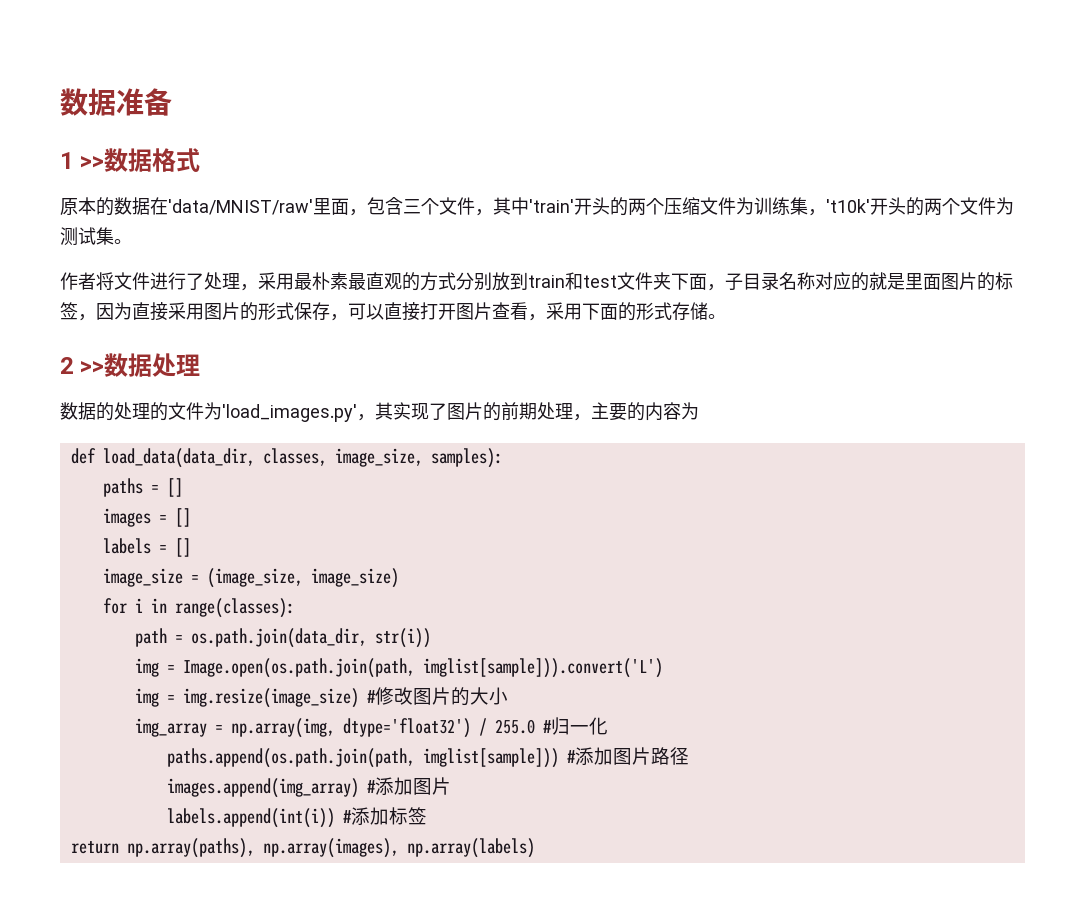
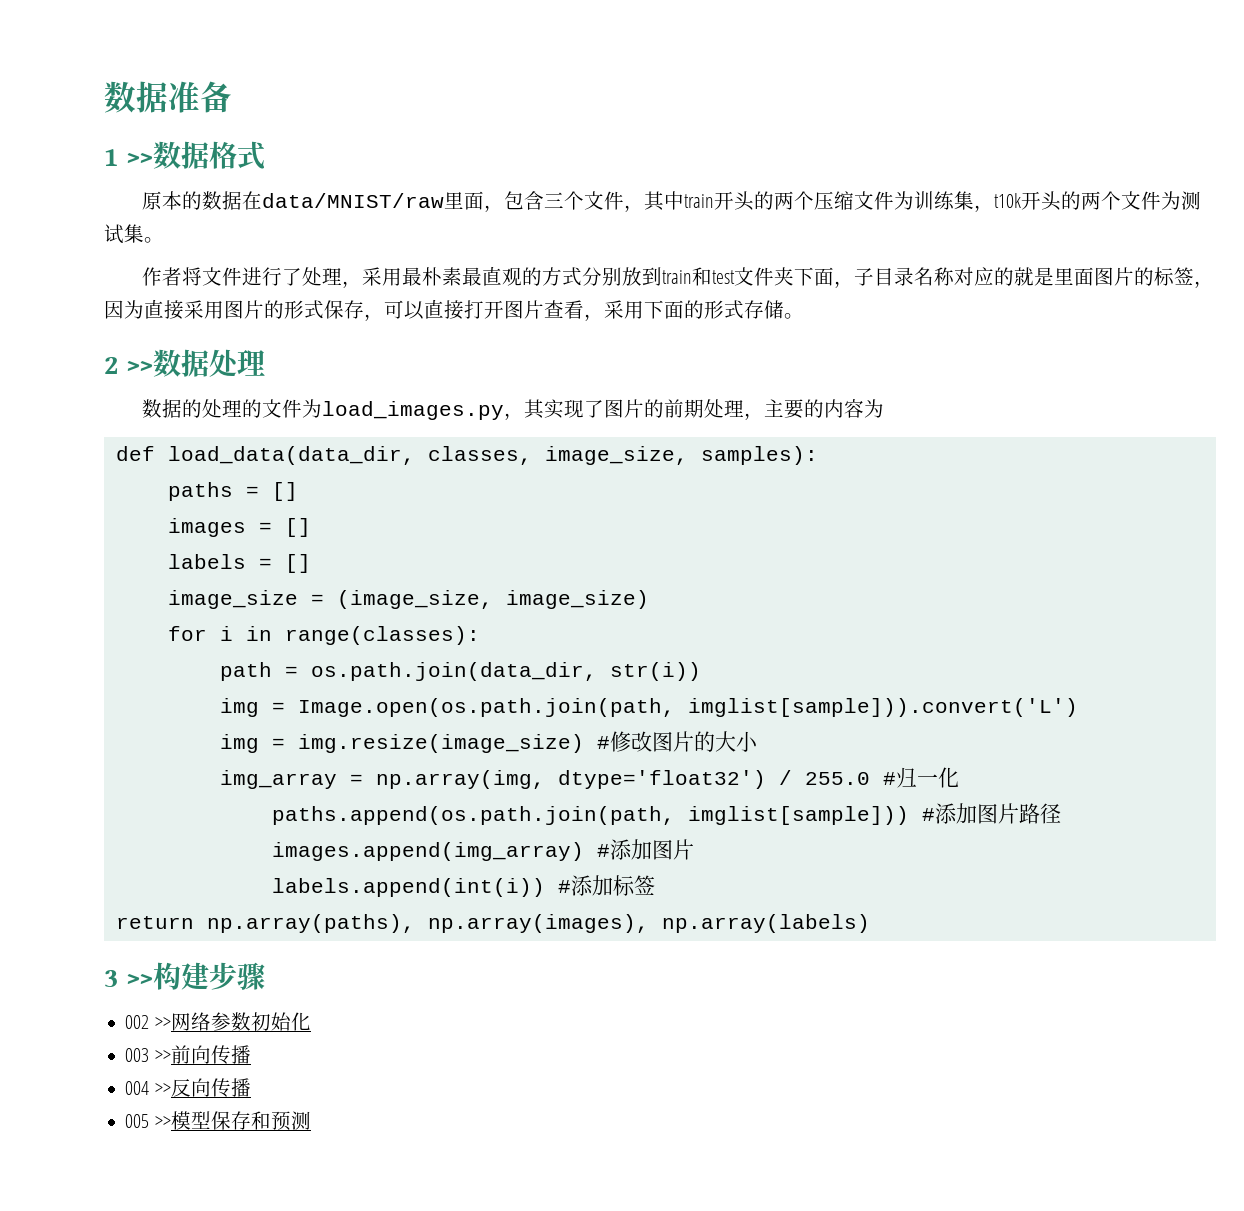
[168,199,313,215] 'data/MNIST/raw' -> [261,193,444,208] data/MNIST/raw
[529,199,574,213] 'train' -> [683,194,714,208] train
[826,199,870,213] 't10k' -> [993,193,1021,208] t10k
[222,404,357,422] 'load_images.py' -> [321,401,504,420] load_images.py
(535, 848) none -> [104,962,265,990] [125,1012,311,1031] [125,1045,251,1064] [125,1078,251,1097] [125,1111,311,1131] // 3 >>构建步骤 // 002 >>网络参数初始化 // 003 >>前向传播 // 004 >>反向传播 // 005 >>模型保存和预测

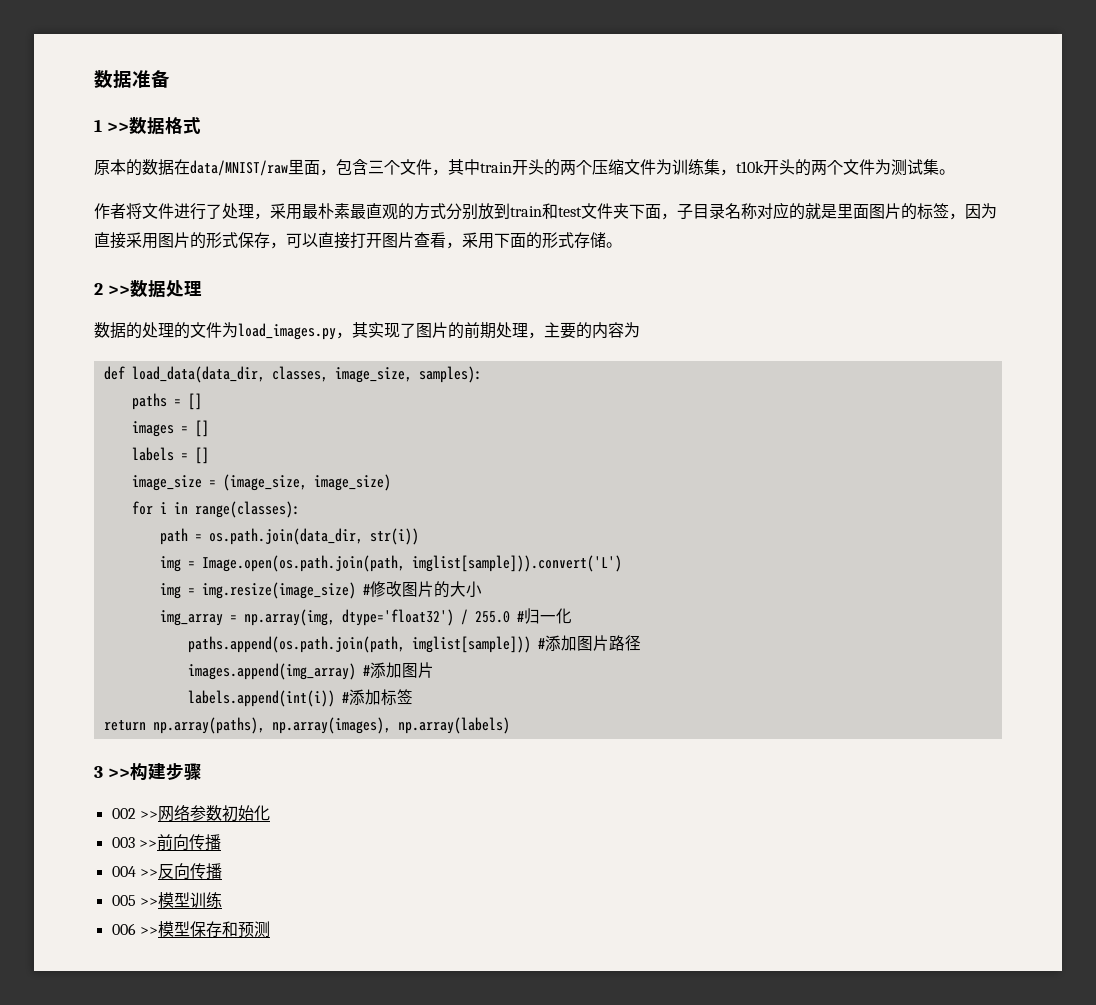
(211, 1120) none -> [189,892,222,908] [111,921,190,937] 训练 // 006 >>模型

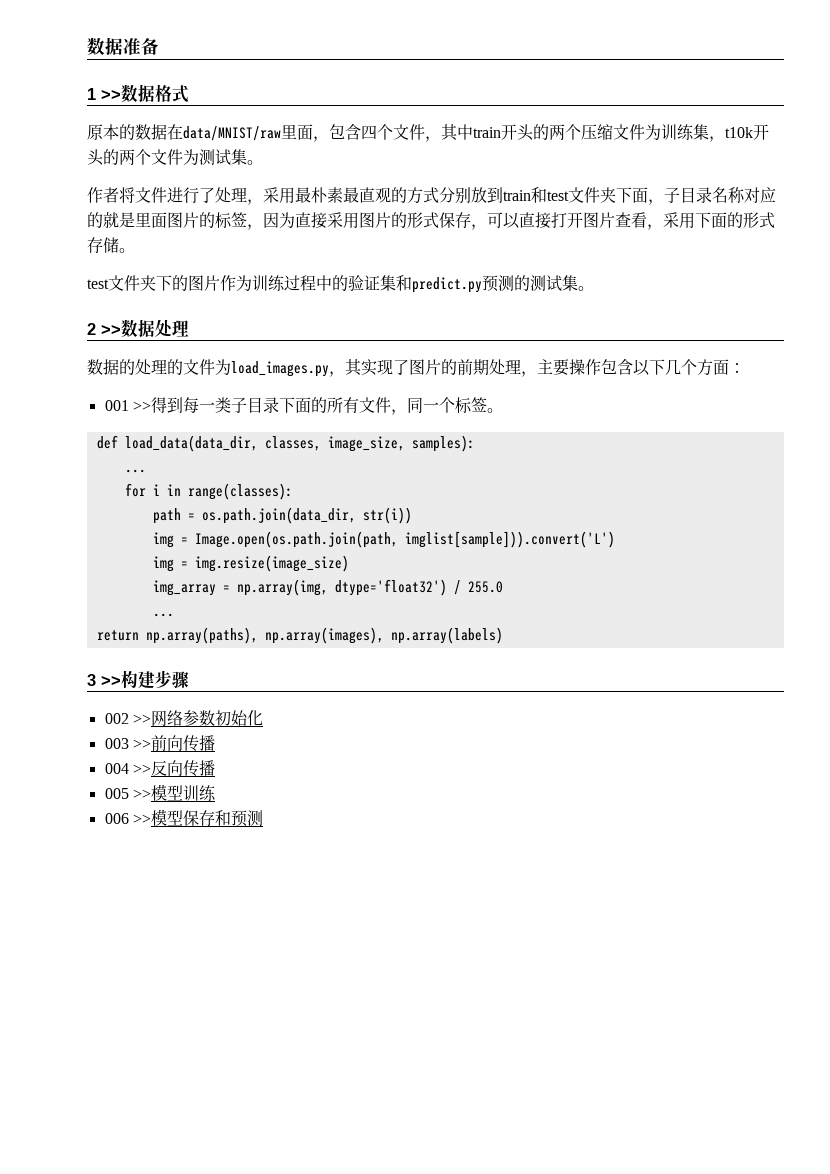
[368,160,384,174] 三 -> [361,125,377,140] 四
(622, 245) none -> [87,275,594,293] // test文件夹下的图片作为训练过程中的验证集和predict.py预测的测试集。
[576,322,640,339] 的内容为 -> [569,359,745,376] [104,397,503,415] 操作包含以下几个方面： // 001 >>得到每一类子目录下面的所有文件，同一个标签。
[131,393,202,410] [131,420,209,437] [131,447,209,464] [131,474,391,491] paths = [] // images = [] // labels = [] // image_size = (image_size, image_size) -> [124,469,146,473] ...
[362,581,482,598] #修改图片的大小 -> (349, 563) none
[516,608,572,624] [187,635,641,653] [187,662,434,680] [187,689,413,707] #归一化 // paths.append(os.path.join(path, imglist[sample])) #添加图片路径 // images.append(img_array) #添加图片 // labels.append(int(i)) #添加标签 -> [152,613,174,617] // ...

